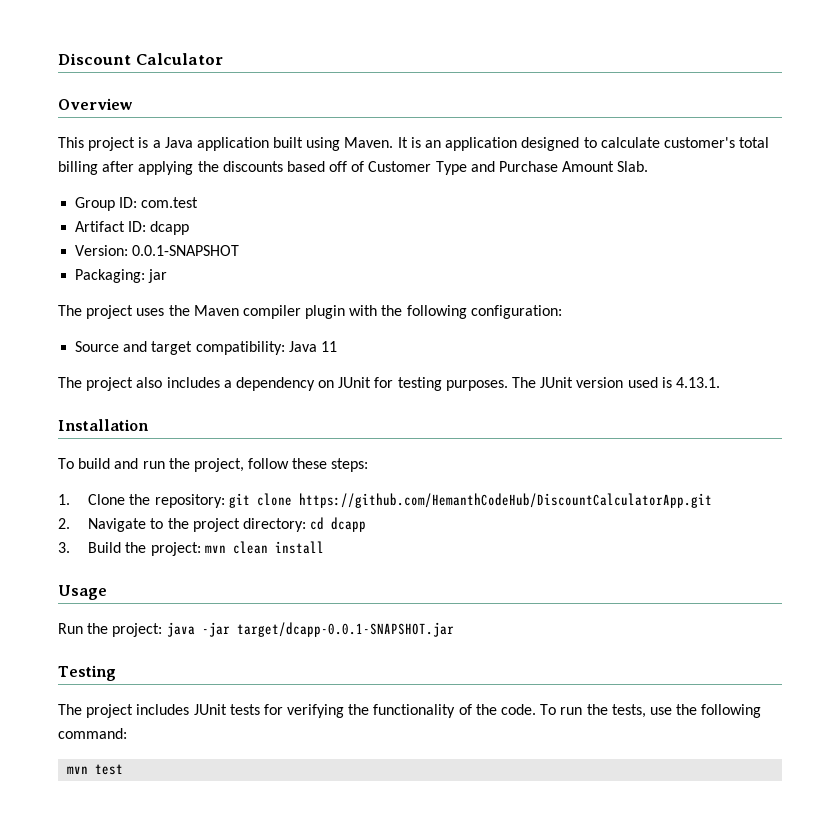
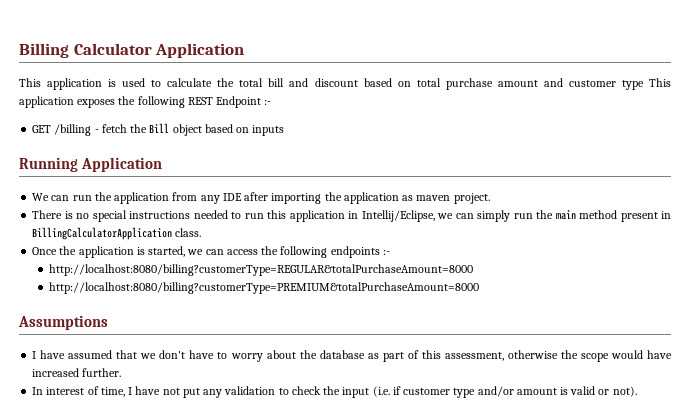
[58,53,131,65] Discount -> [19,43,69,58] Billing
[58,98,133,110] [58,137,770,151] [58,161,649,175] [75,197,199,211] [75,221,190,235] [75,245,240,256] [75,269,168,283] [58,305,562,319] [75,341,337,355] [58,377,720,391] [58,419,149,431] [58,458,369,472] [58,493,712,508] [58,517,367,532] [58,541,324,556] [58,585,107,600] [58,622,454,637] [58,665,116,681] [58,704,762,718] [58,728,127,739] [67,764,124,775] // Overview // This project is a Java application built using Maven. It is an application designed to calculate customer's total billing after applying the discounts based off of Customer Type and Purchase Amount Slab. // Group ID: com.test // Artifact ID: dcapp // Version: 0.0.1-SNAPSHOT // Packaging: jar // The project uses the Maven compiler plugin with the following configuration: // Source and target compatibility: Java 11 // The project also includes a dependency on JUnit for testing purposes. The JUnit version used is 4.13.1. // Installation // To build and run the project, follow these steps: // 1. Clone the repository: git clone https://github.com/HemanthCodeHub/DiscountCalculatorApp.git // 2. Navigate to the project directory: cd dcapp // 3. Build the project: mvn clean install // Usage // Run the project: java -jar target/dcapp-0.0.1-SNAPSHOT.jar // Testing // The project includes JUnit tests for verifying the functionality of the code. To run the tests, use the following command: // mvn test -> [155,43,245,58] [19,78,671,90] [19,96,272,108] [32,123,285,136] [19,157,163,172] [32,192,490,204] [32,210,671,222] [32,227,202,240] [32,246,390,258] [49,264,474,276] [49,282,480,294] [18,315,108,330] [32,350,673,362] [32,368,122,377] [32,386,637,398] Application // This application is used to calculate the total bill and discount based on total purchase amount and customer type This application exposes the following REST Endpoint :- // GET /billing - fetch the Bill object based on inputs // Running Application // We can run the application from any IDE after importing the application as maven project. // There is no special instructions needed to run this application in Intellij/Eclipse, we can simply run the main method present in BillingCalculatorApplication class. // Once the application is started, we can access the following endpoints :- // http://localhost:8080/billing?customerType=REGULAR&totalPurchaseAmount=8000 // http://localhost:8080/billing?customerType=PREMIUM&totalPurchaseAmount=8000 // Assumptions // I have assumed that we don't have to worry about the database as part of this assessment, otherwise the scope would have increased further. // In interest of time, I have not put any validation to check the input (i.e. if customer type and/or amount is valid or not).

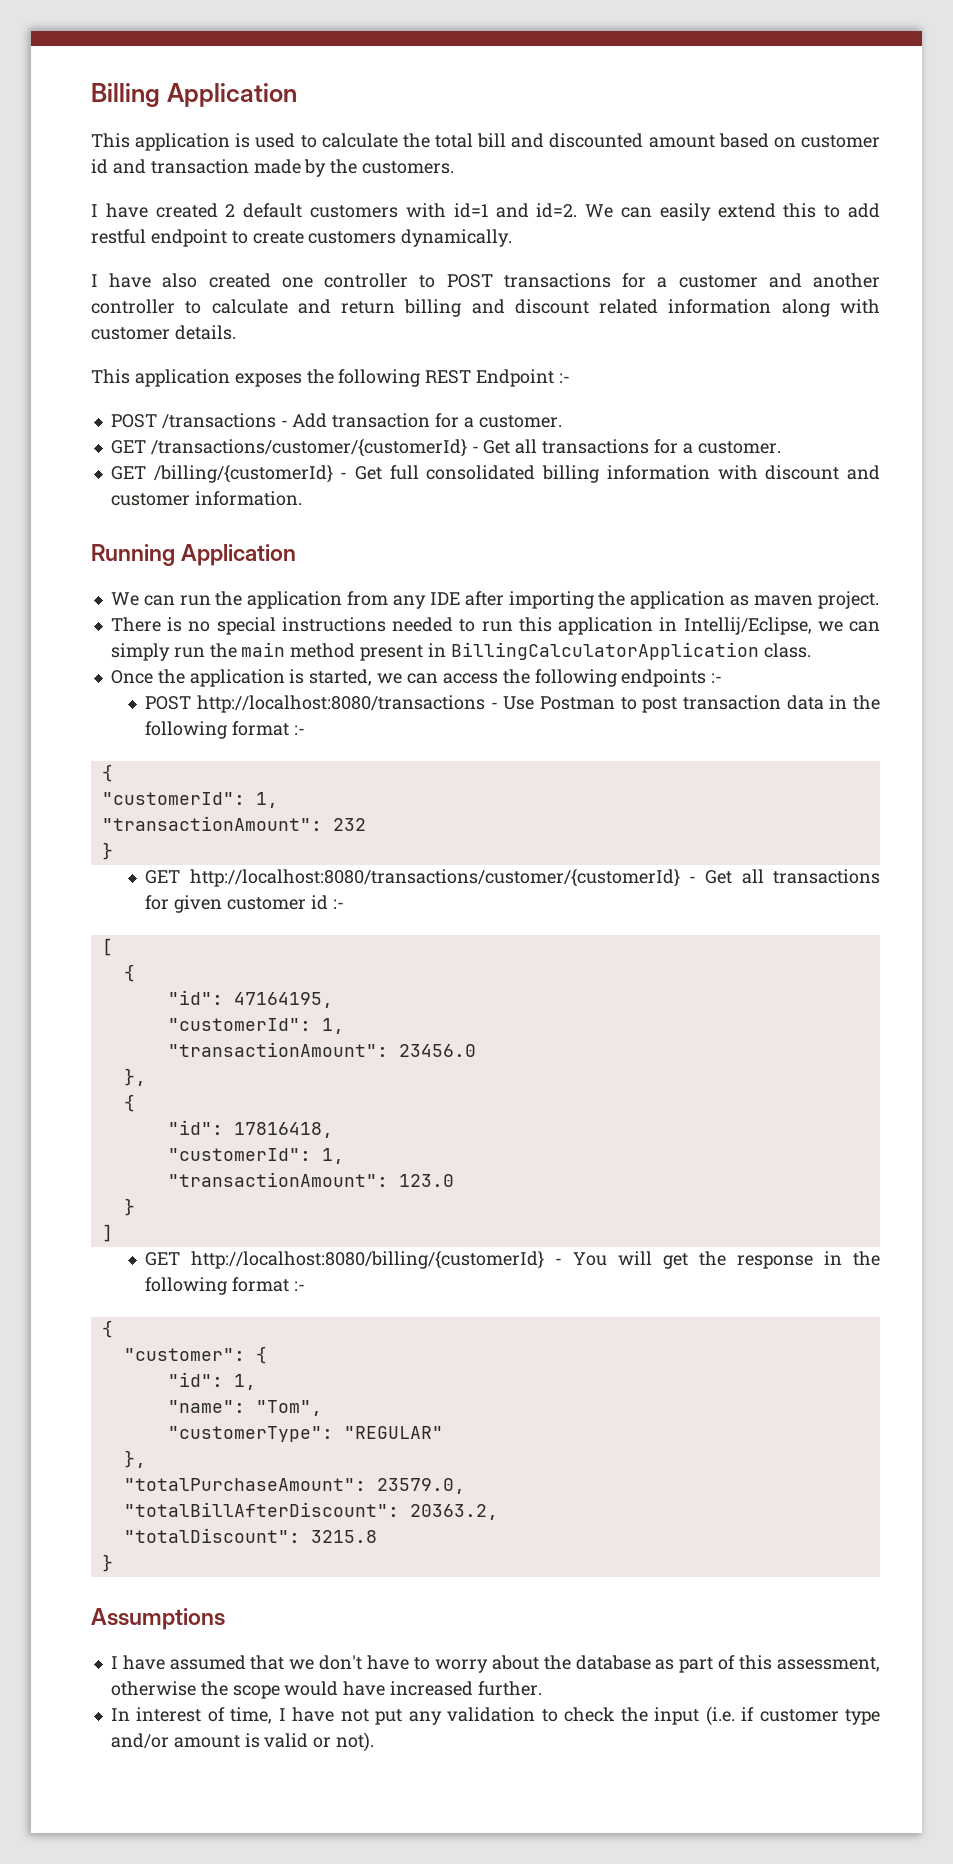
[73,43,152,55] Calculator -> (160, 95) none
[314,78,644,90] discount based on total purchase amount and customer type -> [549,133,880,148] [91,159,455,177] [91,203,880,221] [91,229,513,247] [91,273,881,288] [91,299,880,317] [91,325,236,340] discounted amount based on customer id and transaction made by the customers. // I have created 2 default customers with id=1 and id=2. We can easily extend this to add restful endpoint to create customers dynamically. // I have also created one controller to POST transactions for a customer and another controller to calculate and return billing and discount related information along with customer details. //
[32,123,285,136] GET /billing - fetch the Bill object based on inputs -> [110,413,562,429] [110,438,781,457] [110,464,881,483] [110,491,302,506] POST /transactions - Add transaction for a customer. // GET /transactions/customer/{customerId} - Get all transactions for a customer. // GET /billing/{customerId} - Get full consolidated billing information with discount and customer information.
[49,264,474,276] [49,282,480,294] http://localhost:8080/billing?customerType=REGULAR&totalPurchaseAmount=8000 // http://localhost:8080/billing?customerType=PREMIUM&totalPurchaseAmount=8000 -> [145,695,881,713] [145,721,305,739] [101,764,113,782] [101,792,278,808] [101,816,366,831] [101,842,113,860] [145,868,880,887] [145,895,344,913] [101,938,113,956] [123,964,135,982] [167,990,333,1008] [167,1018,344,1034] [167,1042,476,1057] [123,1068,146,1086] [123,1094,135,1112] [167,1120,333,1138] [167,1148,344,1164] [167,1172,454,1187] [123,1198,135,1216] [101,1224,113,1242] [145,1250,881,1269] [145,1277,305,1295] [101,1320,113,1338] [123,1346,267,1364] [167,1372,256,1390] [167,1400,322,1416] [167,1426,443,1442] [123,1450,146,1468] [123,1478,465,1494] [123,1502,498,1520] [123,1528,377,1543] [101,1554,113,1572] POST http://localhost:8080/transactions - Use Postman to post transaction data in the following format :- // { // "customerId": 1, // "transactionAmount": 232 // } // GET http://localhost:8080/transactions/customer/{customerId} - Get all transactions for given customer id :- // [ // { // "id": 47164195, // "customerId": 1, // "transactionAmount": 23456.0 // }, // { // "id": 17816418, // "customerId": 1, // "transactionAmount": 123.0 // } // ] // GET http://localhost:8080/billing/{customerId} - You will get the response in the following format :- // { // "customer": { // "id": 1, // "name": "Tom", // "customerType": "REGULAR" // }, // "totalPurchaseAmount": 23579.0, // "totalBillAfterDiscount": 20363.2, // "totalDiscount": 3215.8 // }

